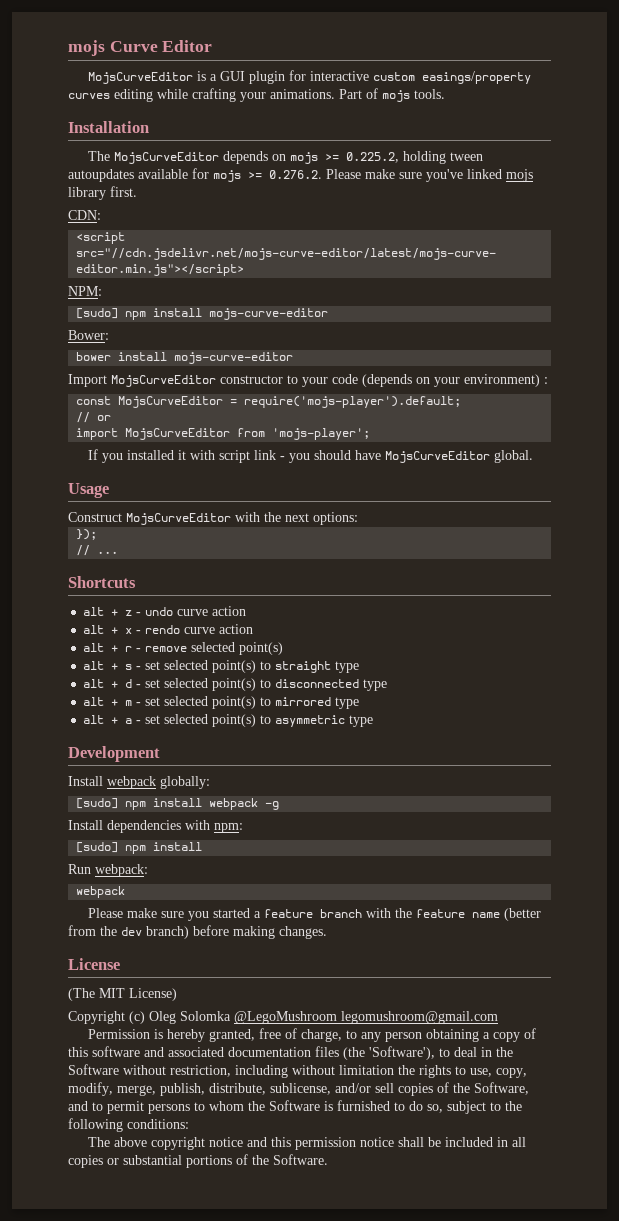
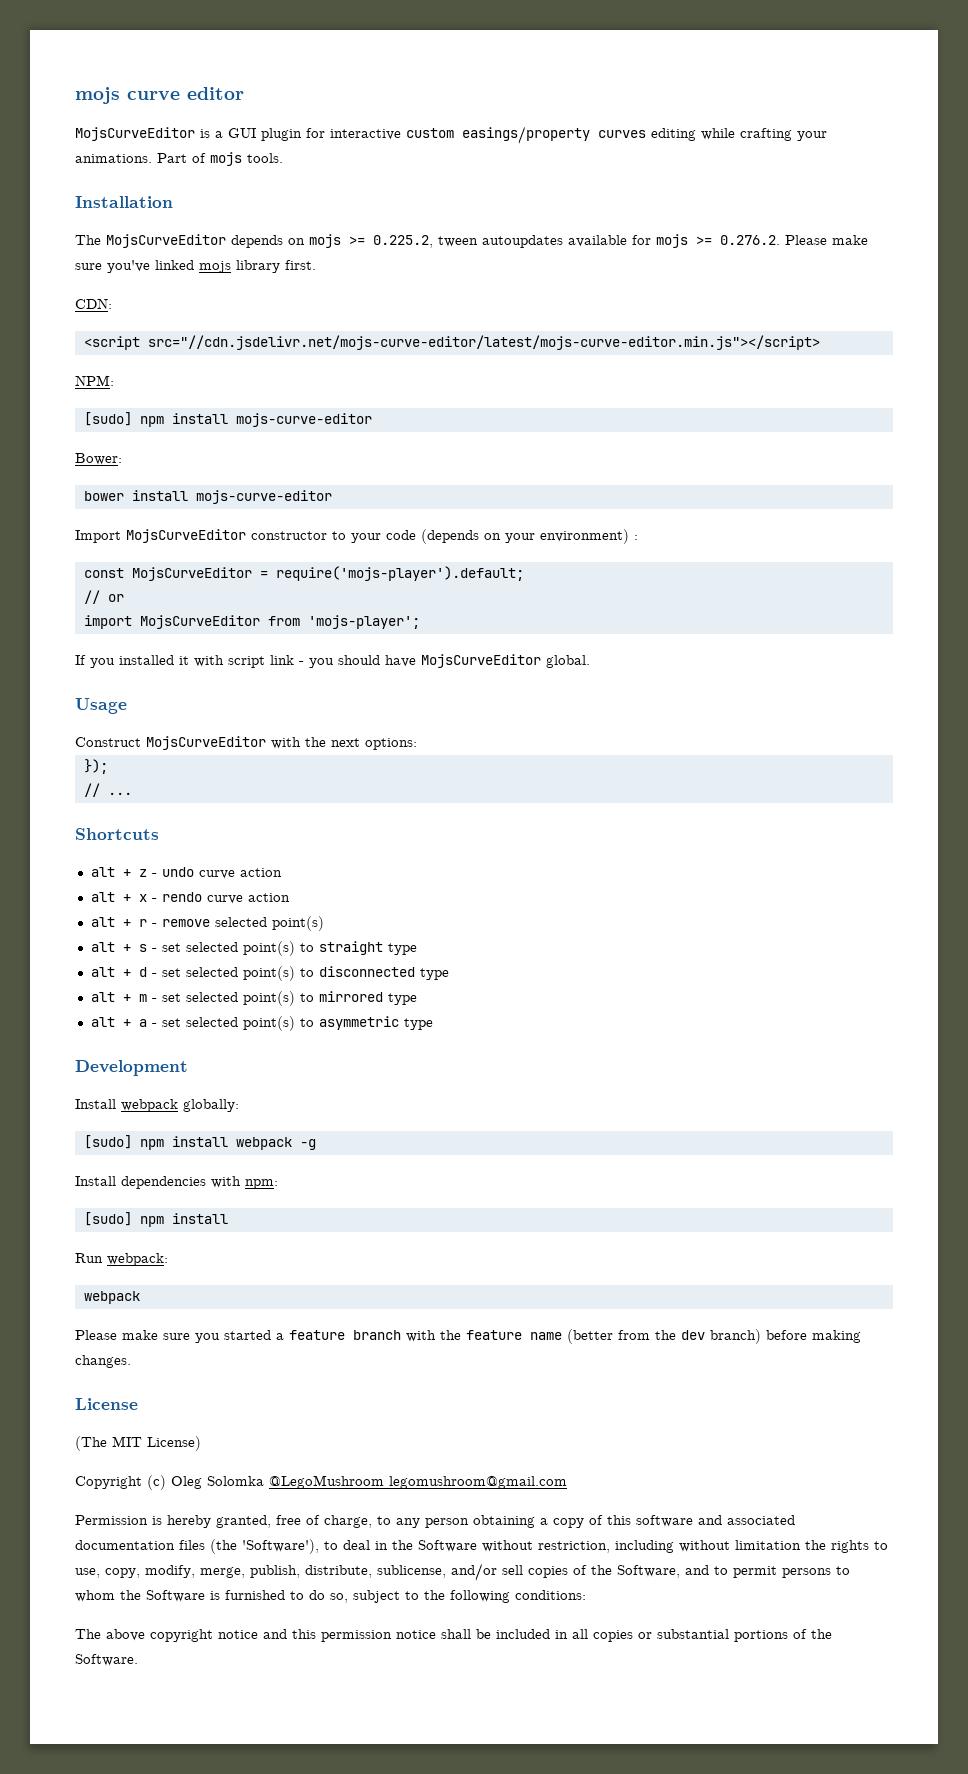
[68,40,213,56] mojs Curve Editor -> [75,87,244,104] mojs curve editor
[403,151,447,164] holding -> (433, 241) none

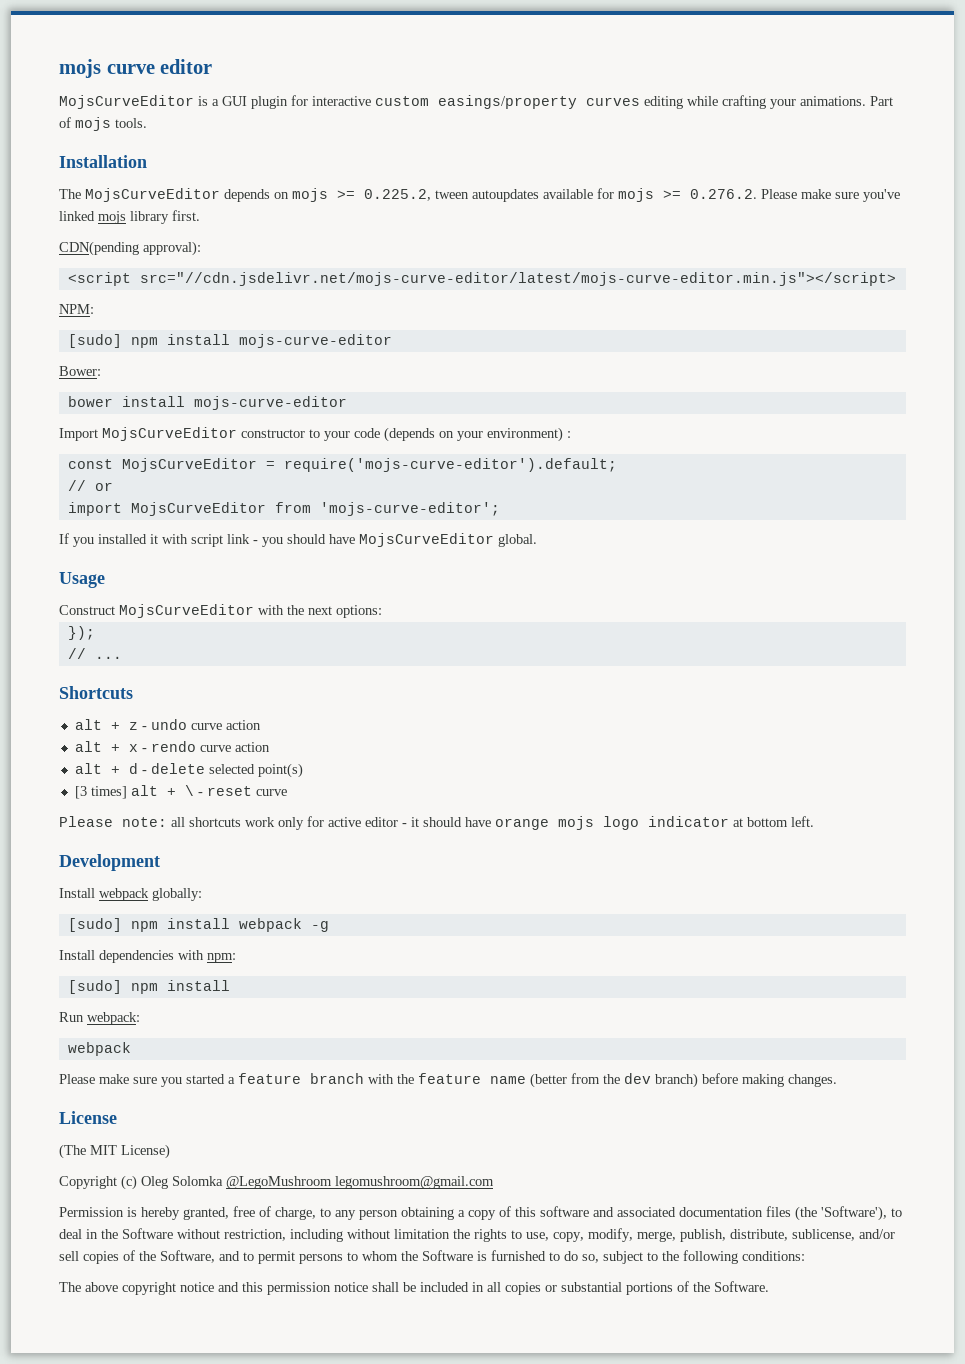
[75,298,112,309] CDN: -> [59,241,201,256] CDN(pending approval):
[275,566,524,581] require('mojs-player').default; -> [283,458,617,472] require('mojs-curve-editor').default;
[307,615,420,629] 'mojs-player'; -> [319,502,500,516] 'mojs-curve-editor';
[138,919,210,927] r - remove -> [128,763,205,774] d - delete
[90,941,417,956] [90,966,449,981] [90,991,417,1006] [90,1016,433,1031] alt + s - set selected point(s) to straight type // alt + d - set selected point(s) to disconnected type // alt + m - set selected point(s) to mirrored type // alt + a - set selected point(s) to asymmetric type -> [74,785,287,799] [59,816,814,830] [3 times] alt + \ - reset curve // Please note: all shortcuts work only for active editor - it should have orange mojs logo indicator at bottom left.

